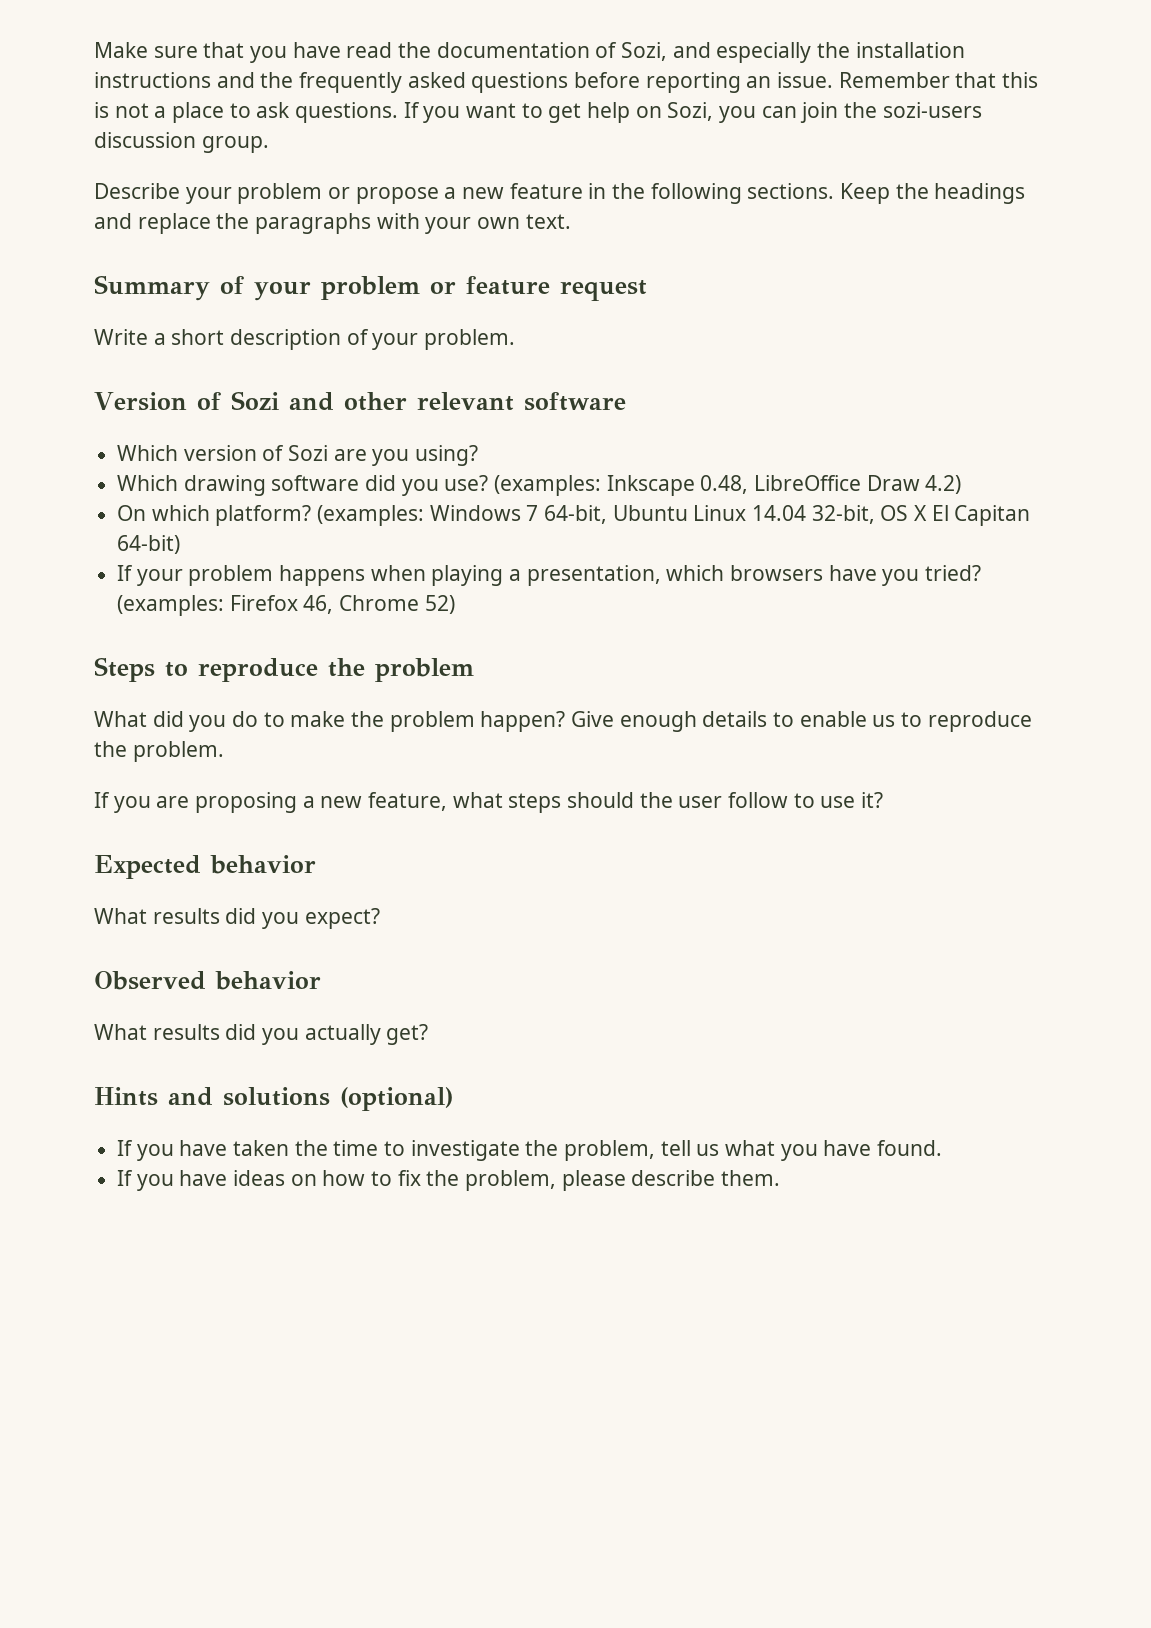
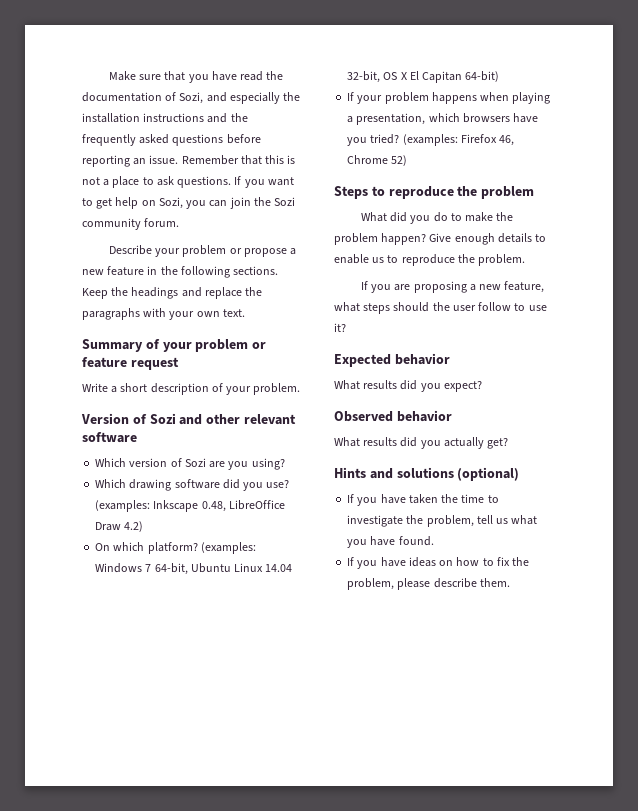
[882,102,982,118] [94,132,269,153] sozi-users discussion group. -> [274,197,296,206] [82,218,180,230] Sozi community forum.

